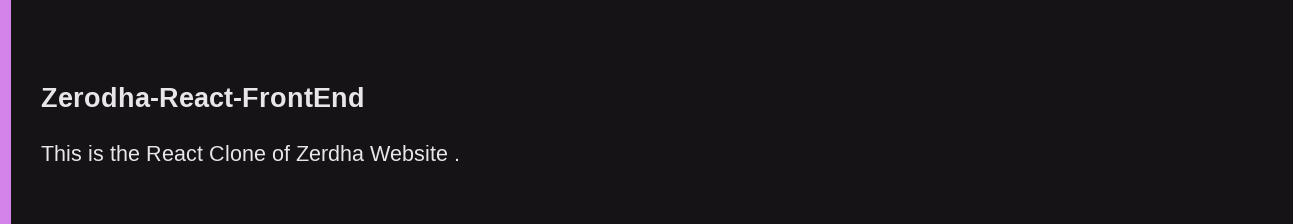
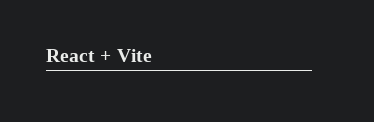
[41,87,365,107] [41,145,460,161] Zerodha-React-FrontEnd // This is the React Clone of Zerdha Website . -> [46,49,152,62] React + Vite

